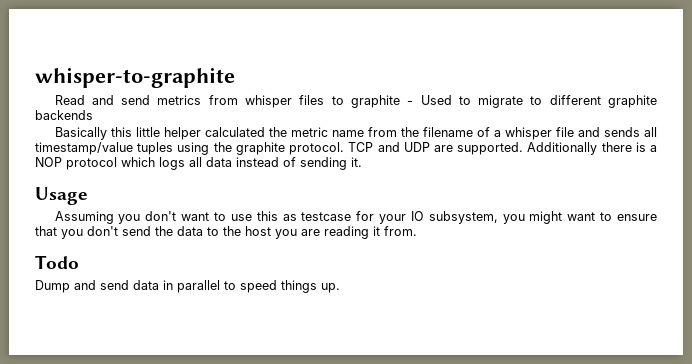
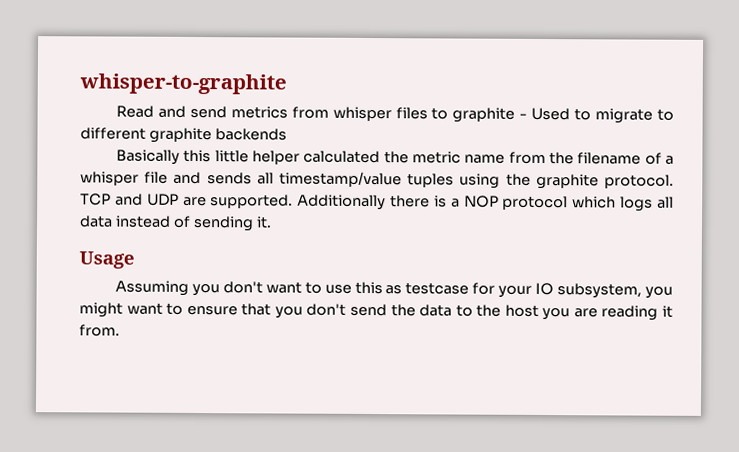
[35,255,79,269] [35,280,340,293] // Todo // Dump and send data in parallel to speed things up. -> (120, 330) none

